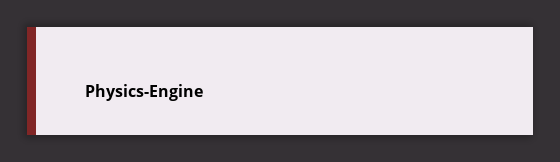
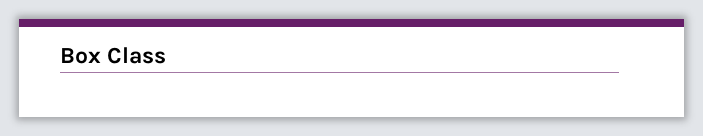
[85,84,203,101] Physics-Engine -> [60,47,167,64] Box Class

